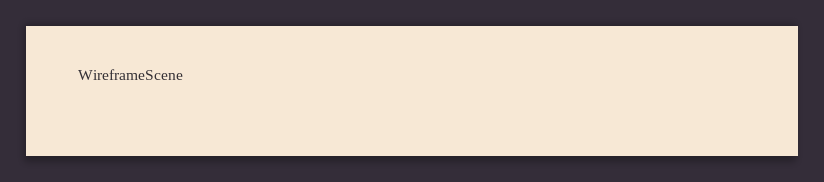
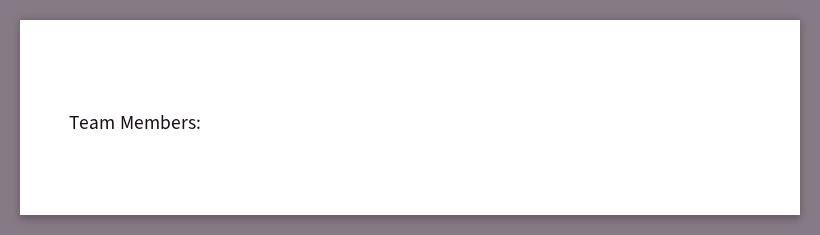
[78,69,183,80] WireframeScene -> [69,115,202,130] Team Members:

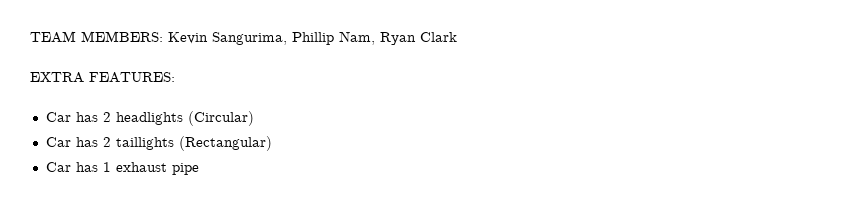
[69,115,202,130] Team Members: -> [30,31,457,45] [30,72,175,83] [45,111,254,126] [45,136,272,151] [45,162,199,175] TEAM MEMBERS: Kevin Sangurima, Phillip Nam, Ryan Clark // EXTRA FEATURES: // Car has 2 headlights (Circular) // Car has 2 taillights (Rectangular) // Car has 1 exhaust pipe

